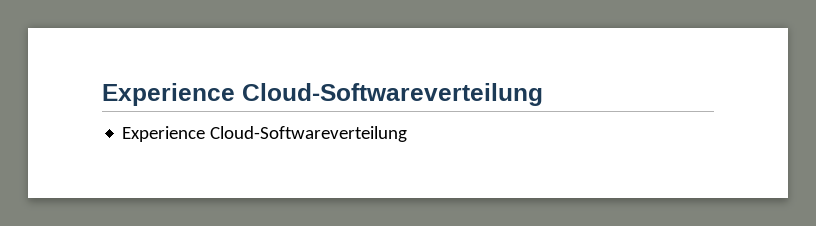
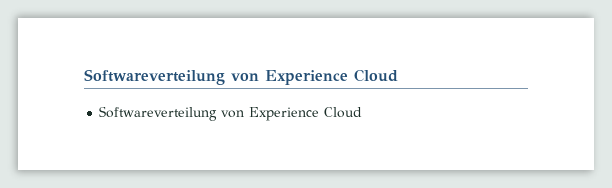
[102,83,543,106] [122,126,408,142] Experience Cloud-Softwareverteilung // Experience Cloud-Softwareverteilung -> [84,69,398,85] [99,106,363,121] Softwareverteilung von Experience Cloud // Softwareverteilung von Experience Cloud

